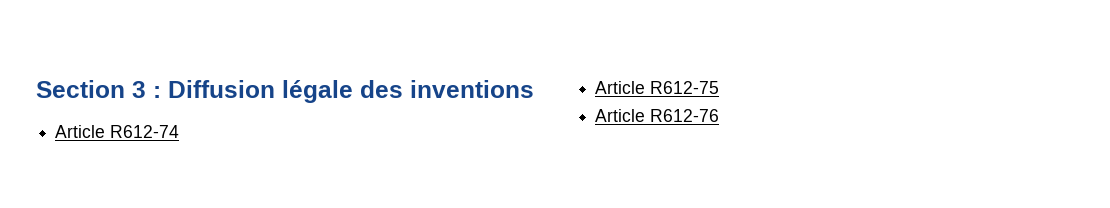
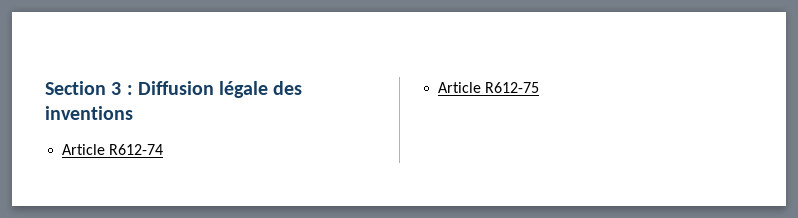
[595,109,720,122] // Article R612-76 -> (540, 87) none

